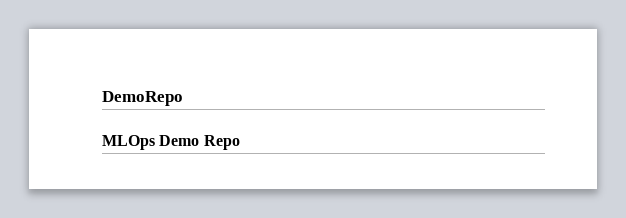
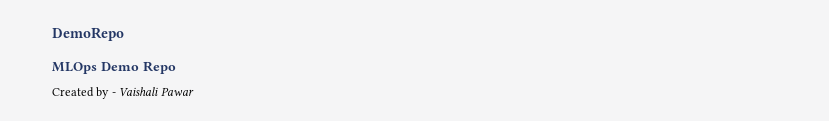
(240, 142) none -> [52,87,194,99] // Created by - Vaishali Pawar

